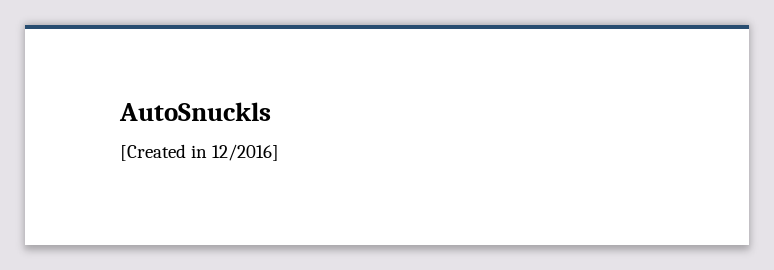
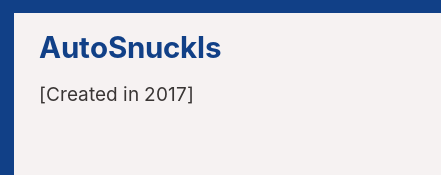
[212,144,280,161] 12/2016] -> [144,86,195,104] 2017]

